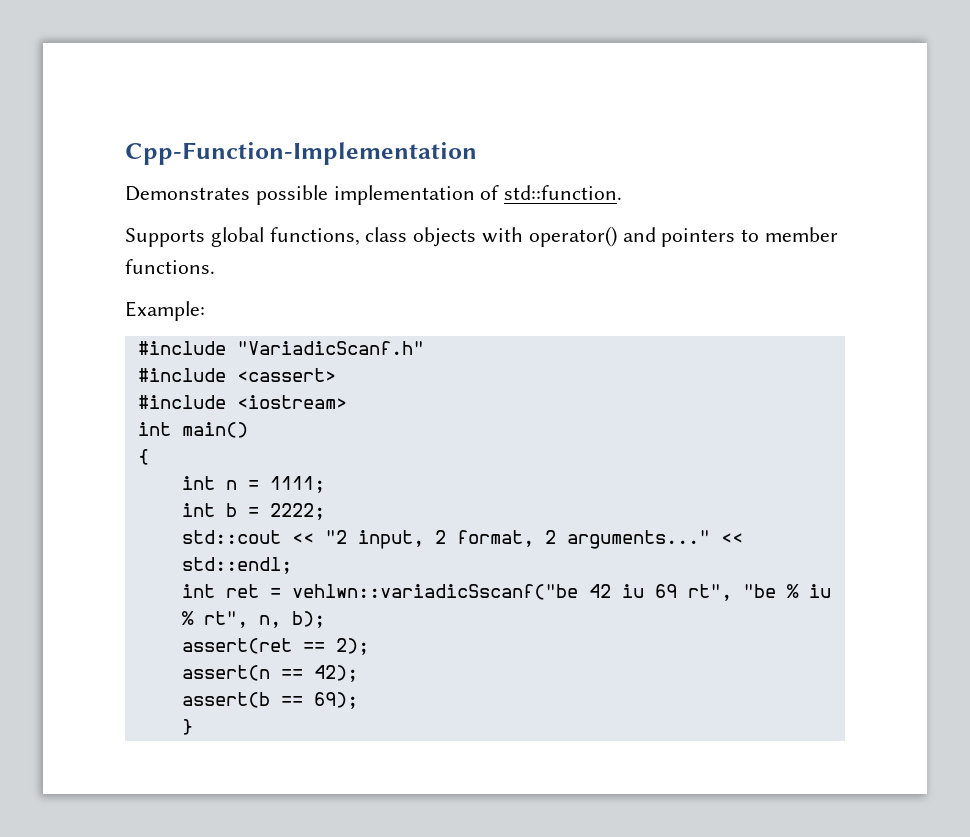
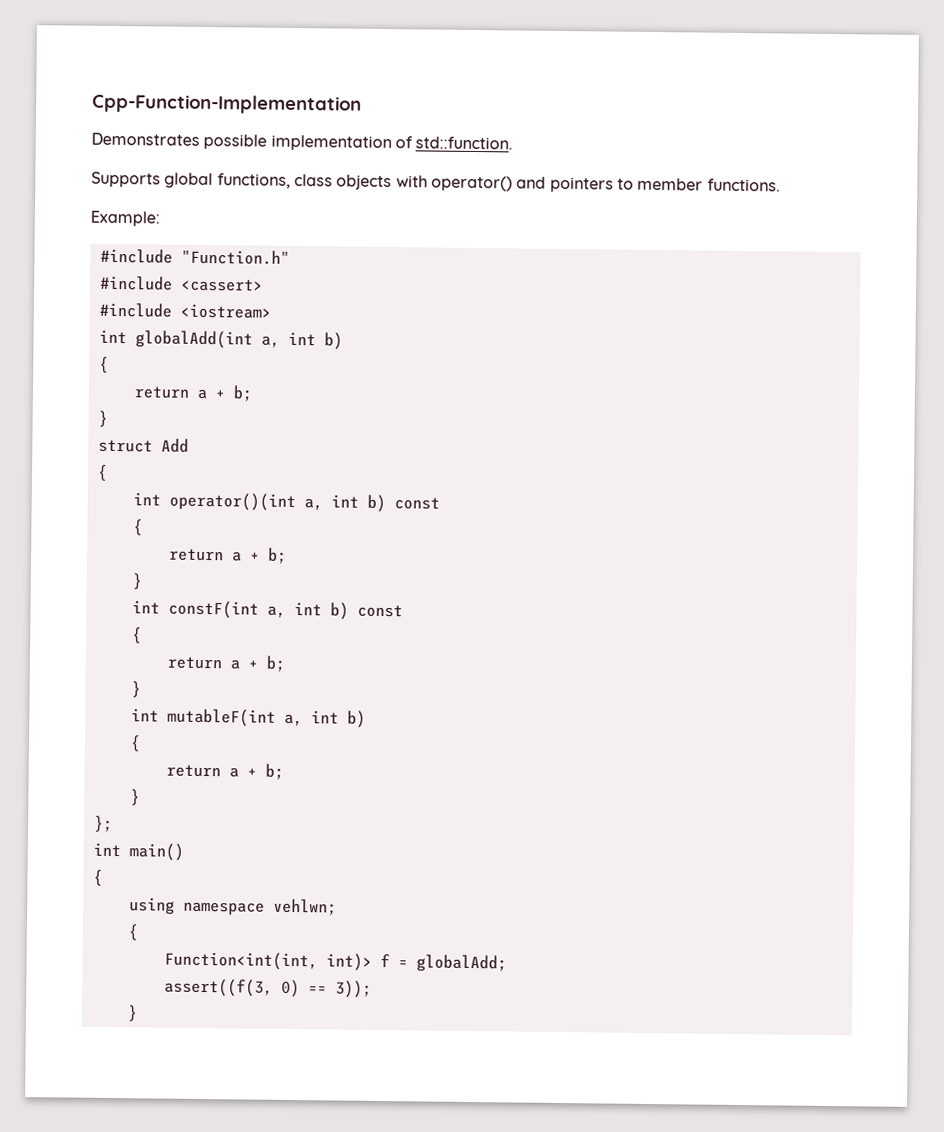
[236,341,424,355] "VariadicScanf.h" -> [180,249,290,265] "Function.h"
[181,422,248,438] [137,449,149,465] [181,476,325,493] [181,503,325,520] [181,530,743,549] [181,557,292,574] [181,584,831,601] [181,611,325,628] [181,638,369,655] [181,665,358,682] [181,692,358,709] main() // { // int n = 1111; // int b = 2222; // std::cout << "2 input, 2 format, 2 arguments..." << std::endl; // int ret = vehlwn::variadicSscanf("be 42 iu 69 rt", "be % iu % rt", n, b); // assert(ret == 2); // assert(n == 42); // assert(b == 69); -> [134,330,343,350] [98,356,109,373] [133,385,253,402] [97,410,108,427] [97,438,189,453] [96,464,108,481] [132,492,440,513] [132,519,143,536] [168,547,287,564] [131,573,142,590] [131,600,403,620] [131,627,142,644] [166,655,285,672] [130,681,141,698] [130,708,366,728] [129,735,141,752] [165,763,284,780] [129,789,140,806] [93,815,113,832] [92,842,184,861] [92,869,103,886] [128,897,337,916] [127,924,138,941] [163,951,507,973] [163,978,372,998] globalAdd(int a, int b) // { // return a + b; // } // struct Add // { // int operator()(int a, int b) const // { // return a + b; // } // int constF(int a, int b) const // { // return a + b; // } // int mutableF(int a, int b) // { // return a + b; // } // }; // int main() // { // using namespace vehlwn; // { // Function<int(int, int)> f = globalAdd; // assert((f(3, 0) == 3));

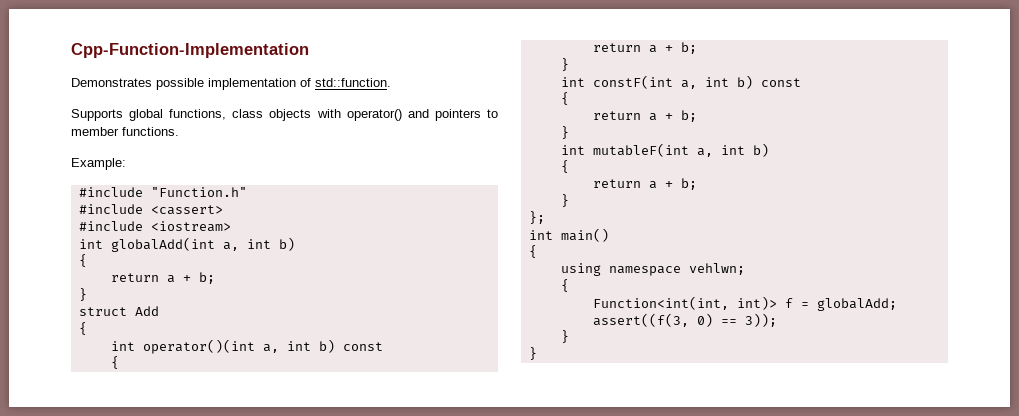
(138, 1013) none -> [528,347,537,360] // }

